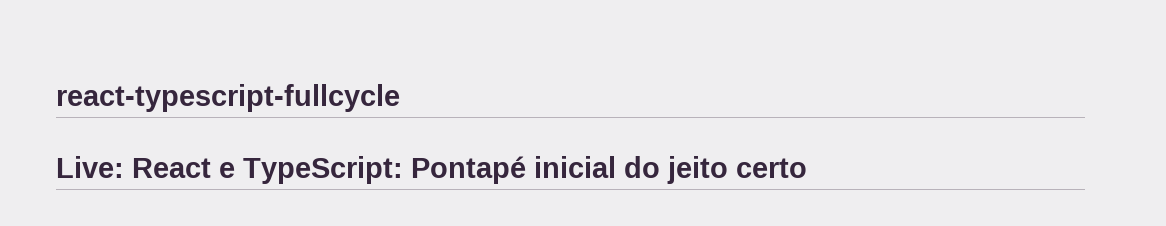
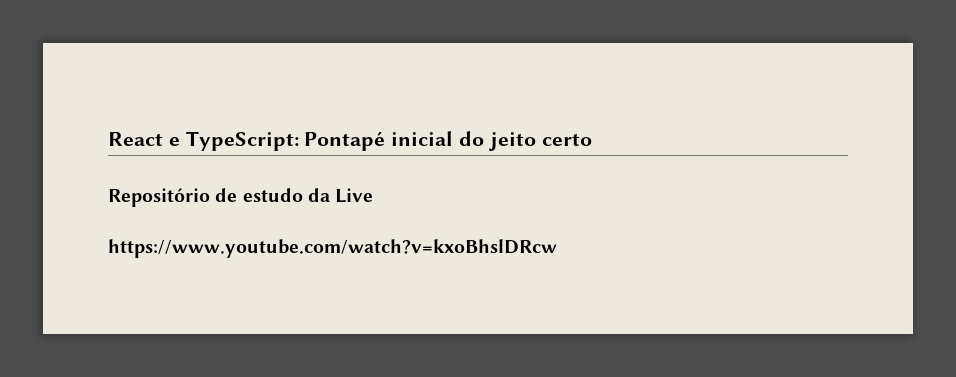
[56,84,400,112] [56,156,124,178] react-typescript-fullcycle // Live: -> (108, 139) none
(807, 168) none -> [108,188,374,207] [108,239,557,258] // Repositório de estudo da Live // https://www.youtube.com/watch?v=kxoBhslDRcw

